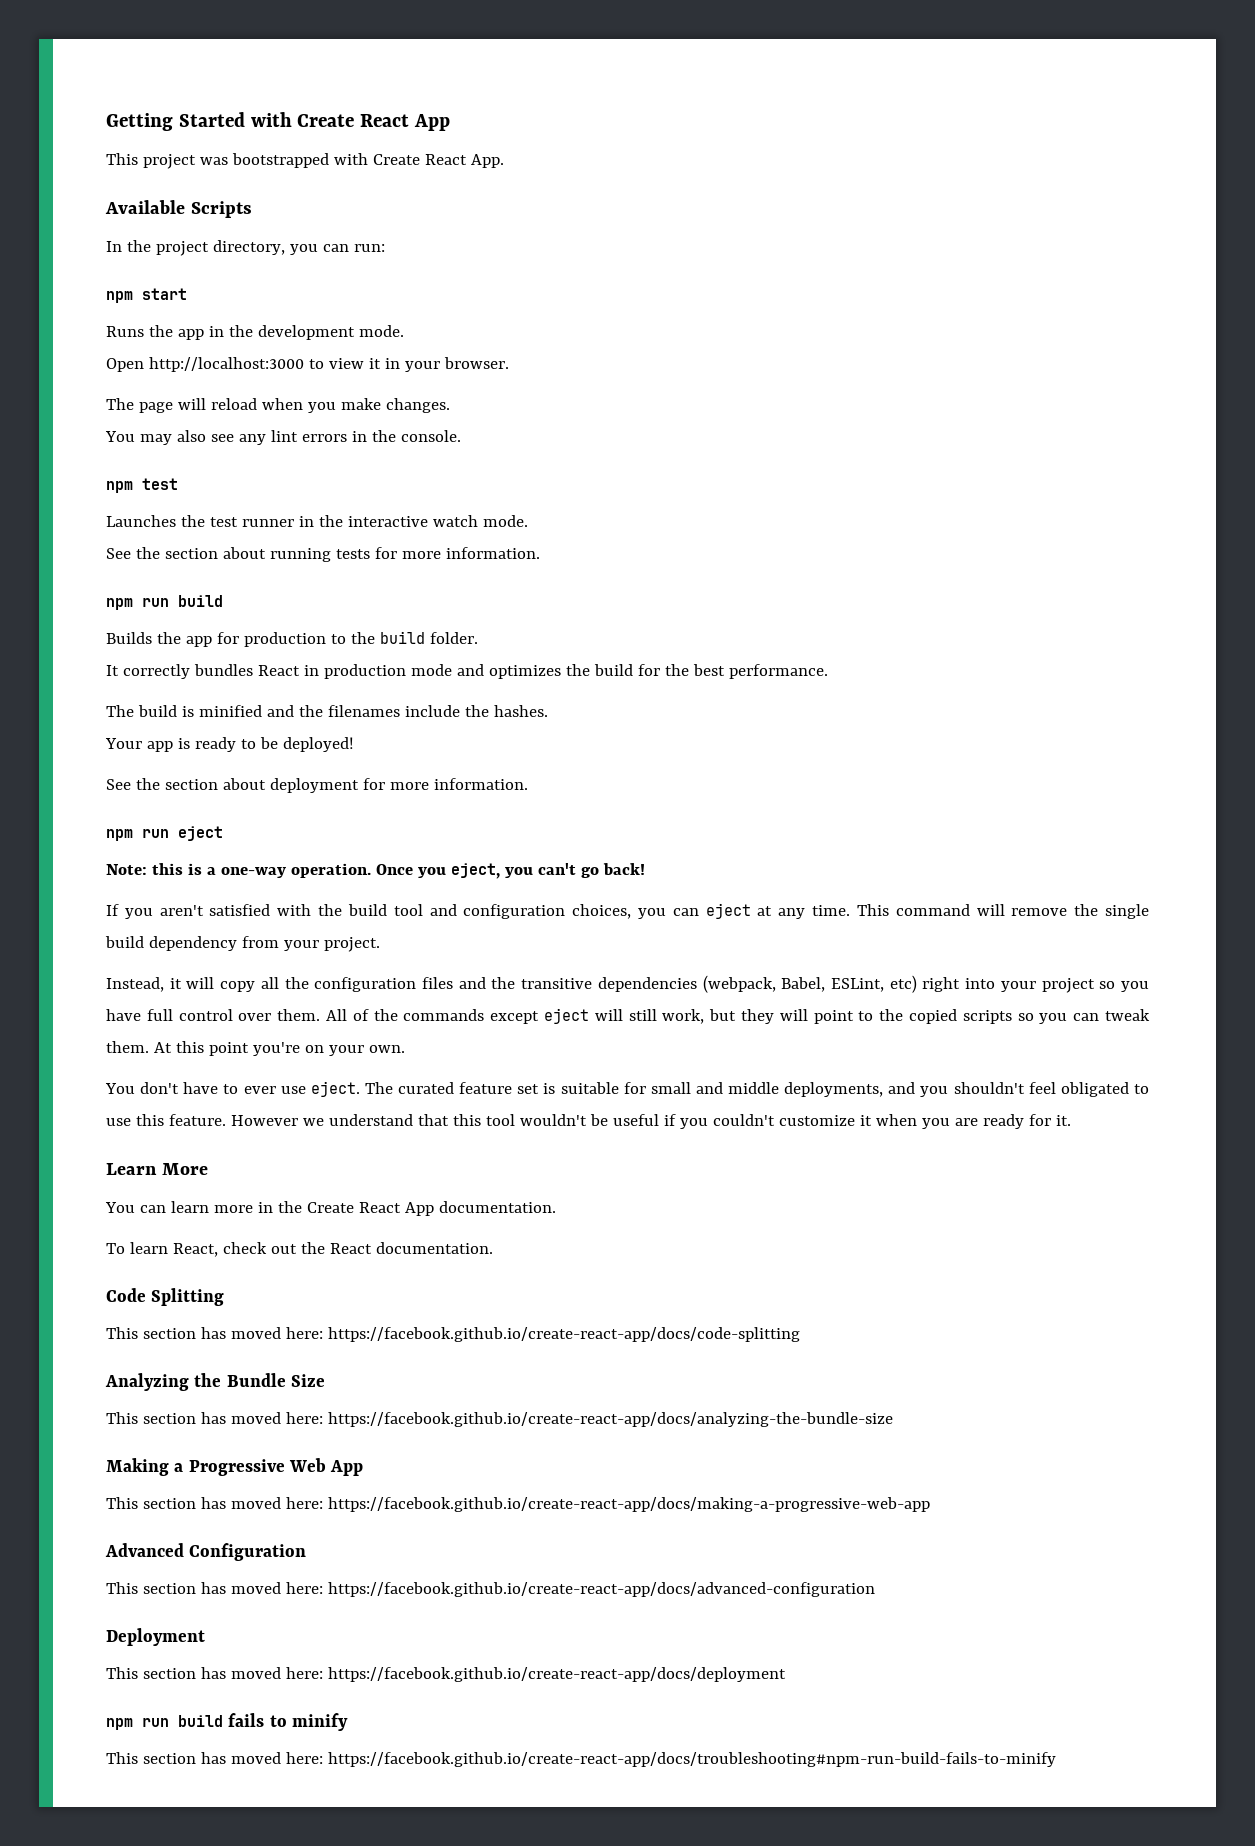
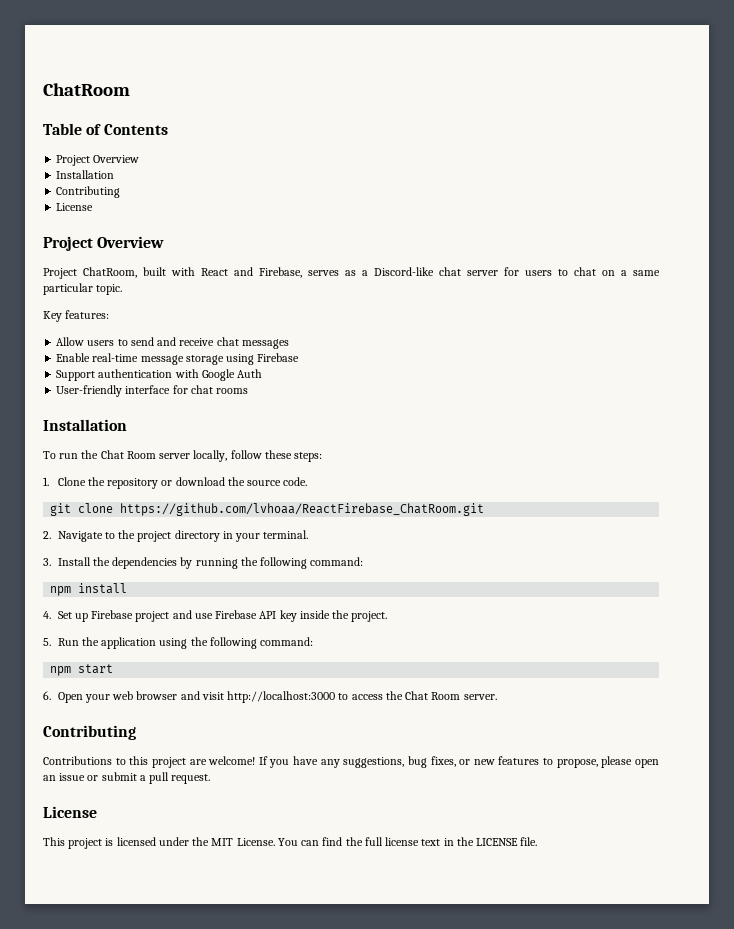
[106,112,451,131] [106,153,504,169] [105,200,252,218] [106,240,385,256] [106,288,187,303] [106,325,404,340] [106,357,509,372] [106,398,450,413] [105,430,461,445] [106,478,178,493] [106,515,528,527] [106,547,540,562] [106,595,223,610] [106,631,478,647] [106,664,828,679] [106,705,548,717] [105,737,354,752] [106,778,528,793] [106,826,223,841] [106,863,645,879] [106,903,1150,919] [105,936,380,952] [106,975,1149,993] [106,1008,1150,1024] [106,1041,405,1056] [105,1081,1150,1097] [106,1114,1071,1129] [106,1163,208,1175] [105,1201,556,1216] [106,1242,493,1257] [106,1288,225,1306] [106,1327,800,1342] [105,1373,325,1391] [106,1412,893,1427] [106,1458,364,1476] [106,1497,930,1512] [105,1543,307,1561] [106,1582,875,1597] [106,1628,205,1646] [106,1667,786,1682] [106,1713,348,1731] [106,1752,1056,1767] Getting Started with Create React App // This project was bootstrapped with Create React App. // Available Scripts // In the project directory, you can run: // npm start // Runs the app in the development mode. // Open http://localhost:3000 to view it in your browser. // The page will reload when you make changes. // You may also see any lint errors in the console. // npm test // Launches the test runner in the interactive watch mode. // See the section about running tests for more information. // npm run build // Builds the app for production to the build folder. // It correctly bundles React in production mode and optimizes the build for the best performance. // The build is minified and the filenames include the hashes. // Your app is ready to be deployed! // See the section about deployment for more information. // npm run eject // Note: this is a one-way operation. Once you eject, you can't go back! // If you aren't satisfied with the build tool and configuration choices, you can eject at any time. This command will remove the single build dependency from your project. // Instead, it will copy all the configuration files and the transitive dependencies (webpack, Babel, ESLint, etc) right into your project so you have full control over them. All of the commands except eject will still work, but they will point to the copied scripts so you can tweak them. At this point you're on your own. // You don't have to ever use eject. The curated feature set is suitable for small and middle deployments, and you shouldn't feel obligated to use this feature. However we understand that this tool wouldn't be useful if you couldn't customize it when you are ready for it. // Learn More // You can learn more in the Create React App documentation. // To learn React, check out the React documentation. // Code Splitting // This section has moved here: https://facebook.github.io/create-react-app/docs/code-splitting // Analyzing the Bundle Size // This section has moved here: https://facebook.github.io/create-react-app/docs/analyzing-the-bundle-size // Making a Progressive Web App // This section has moved here: https://facebook.github.io/create-react-app/docs/making-a-progressive-web-app // Advanced Configuration // This section has moved here: https://facebook.github.io/create-react-app/docs/advanced-configuration // Deployment // This section has moved here: https://facebook.github.io/create-react-app/docs/deployment // npm run build fails to minify // This section has moved here: https://facebook.github.io/create-react-app/docs/troubleshooting#npm-run-build-fails-to-minify -> [43,83,130,96] [43,123,168,135] [56,155,140,166] [56,170,115,179] [56,186,121,198] [56,203,94,211] [43,236,165,251] [43,267,660,279] [43,283,123,295] [43,310,110,322] [56,337,289,349] [56,353,300,365] [56,369,263,381] [56,385,249,397] [43,419,127,431] [43,450,323,462] [43,477,308,489] [50,503,485,516] [43,530,309,542] [43,557,364,569] [50,583,128,596] [43,610,388,622] [43,637,314,649] [50,664,114,676] [43,691,497,703] [43,725,136,740] [43,756,660,768] [43,772,211,784] [43,806,97,818] [43,837,538,849] ChatRoom // Table of Contents // Project Overview // Installation // Contributing // License // Project Overview // Project ChatRoom, built with React and Firebase, serves as a Discord-like chat server for users to chat on a same particular topic. // Key features: // Allow users to send and receive chat messages // Enable real-time message storage using Firebase // Support authentication with Google Auth // User-friendly interface for chat rooms // Installation // To run the Chat Room server locally, follow these steps: // 1. Clone the repository or download the source code. // git clone https://github.com/lvhoaa/ReactFirebase_ChatRoom.git // 2. Navigate to the project directory in your terminal. // 3. Install the dependencies by running the following command: // npm install // 4. Set up Firebase project and use Firebase API key inside the project. // 5. Run the application using the following command: // npm start // 6. Open your web browser and visit http://localhost:3000 to access the Chat Room server. // Contributing // Contributions to this project are welcome! If you have any suggestions, bug fixes, or new features to propose, please open an issue or submit a pull request. // License // This project is licensed under the MIT License. You can find the full license text in the LICENSE file.

